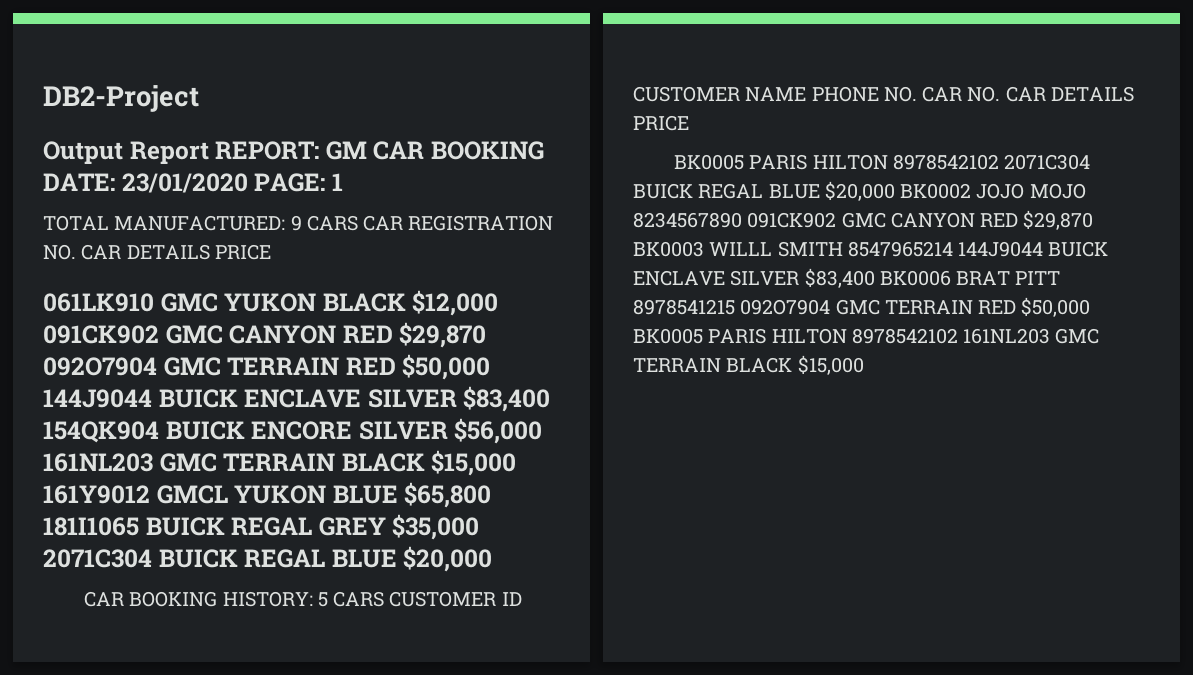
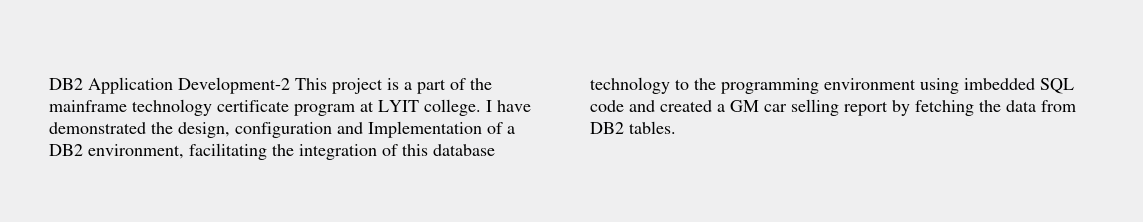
[43,85,199,112] [43,141,545,164] [43,173,343,193] [43,215,554,231] [43,244,271,260] [43,290,499,316] [43,322,487,348] [43,354,491,380] [43,386,551,412] [43,418,543,444] [43,450,517,476] [43,482,492,508] [43,514,480,540] [43,546,493,572] [84,591,522,607] [633,86,1134,102] [633,115,689,131] [674,154,1091,170] [633,181,1086,201] [633,210,1094,230] [633,241,1109,257] [633,268,1061,288] [633,297,1091,317] [633,328,1100,344] [633,355,864,375] DB2-Project // Output Report REPORT: GM CAR BOOKING DATE: 23/01/2020 PAGE: 1 // TOTAL MANUFACTURED: 9 CARS CAR REGISTRATION NO. CAR DETAILS PRICE // 061LK910 GMC YUKON BLACK $12,000 091CK902 GMC CANYON RED $29,870 092O7904 GMC TERRAIN RED $50,000 144J9044 BUICK ENCLAVE SILVER $83,400 154QK904 BUICK ENCORE SILVER $56,000 161NL203 GMC TERRAIN BLACK $15,000 161Y9012 GMCL YUKON BLUE $65,800 181I1065 BUICK REGAL GREY $35,000 2071C304 BUICK REGAL BLUE $20,000 // CAR BOOKING HISTORY: 5 CARS CUSTOMER ID CUSTOMER NAME PHONE NO. CAR NO. CAR DETAILS PRICE // BK0005 PARIS HILTON 8978542102 2071C304 BUICK REGAL BLUE $20,000 BK0002 JOJO MOJO 8234567890 091CK902 GMC CANYON RED $29,870 BK0003 WILLL SMITH 8547965214 144J9044 BUICK ENCLAVE SILVER $83,400 BK0006 BRAT PITT 8978541215 092O7904 GMC TERRAIN RED $50,000 BK0005 PARIS HILTON 8978542102 161NL203 GMC TERRAIN BLACK $15,000 -> [49,77,492,94] [49,99,531,116] [49,121,515,138] [49,143,495,160] [590,77,1074,94] [590,99,1076,116] [590,121,676,134] DB2 Application Development-2 This project is a part of the mainframe technology certificate program at LYIT college. I have demonstrated the design, configuration and Implementation of a DB2 environment, facilitating the integration of this database technology to the programming environment using imbedded SQL code and created a GM car selling report by fetching the data from DB2 tables.

